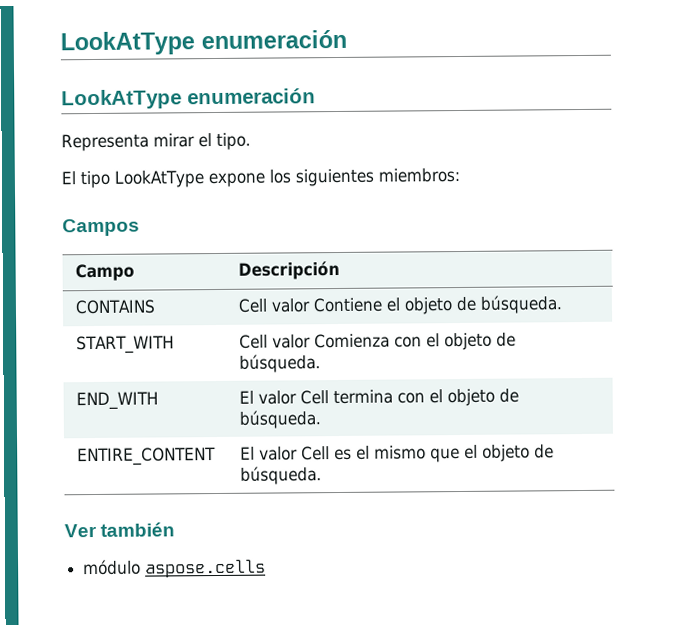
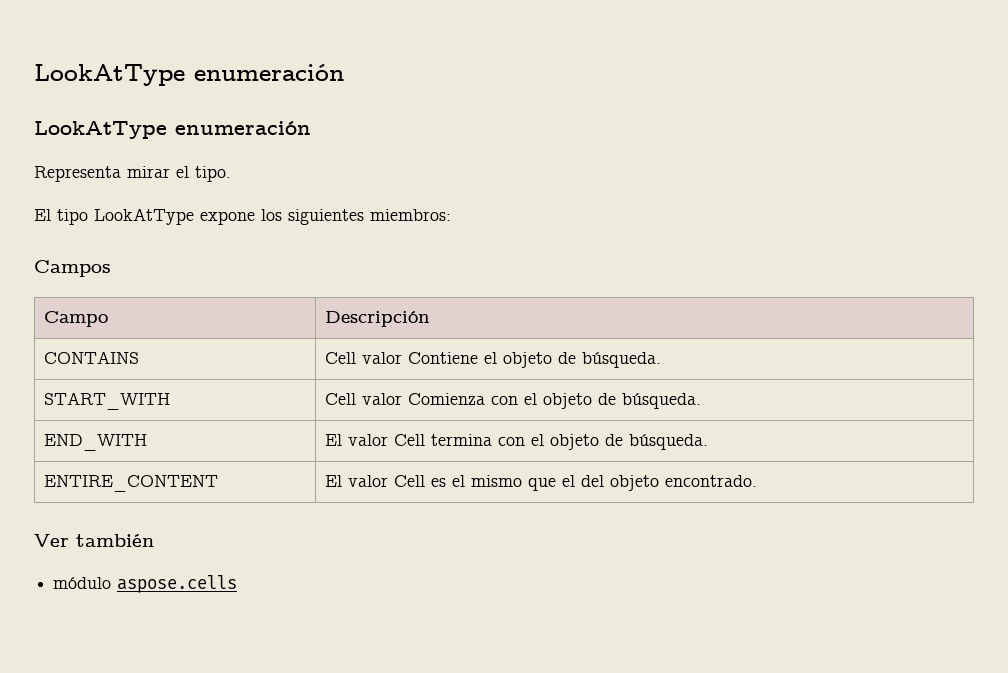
[481,444,554,462] [239,466,322,485] objeto de búsqueda. -> [580,475,757,491] del objeto encontrado.

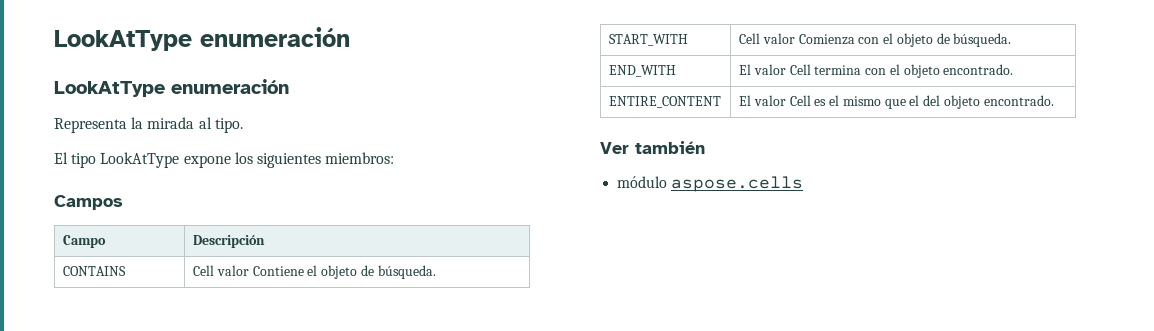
[127,166,189,178] mirar el -> [131,117,212,129] la mirada al
[604,434,708,450] de búsqueda. -> [943,64,1014,75] encontrado.

